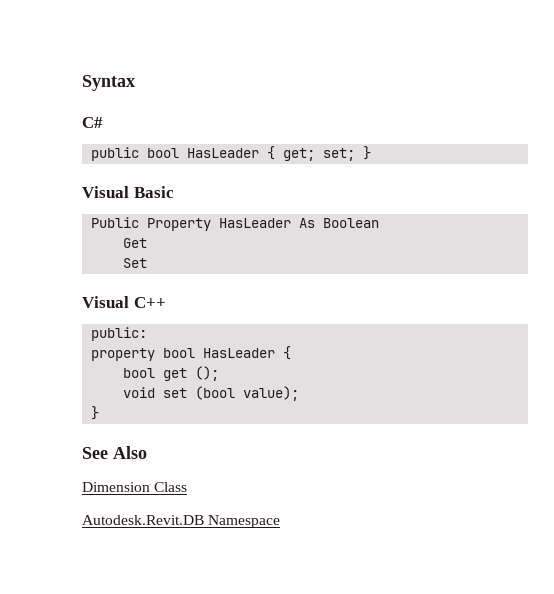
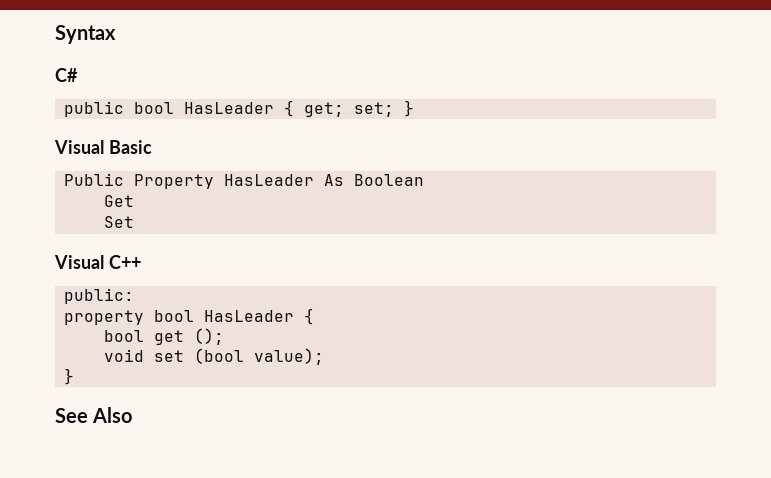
[82,482,188,492] [82,515,281,528] // Dimension Class // Autodesk.Revit.DB Namespace -> (133, 415) none

